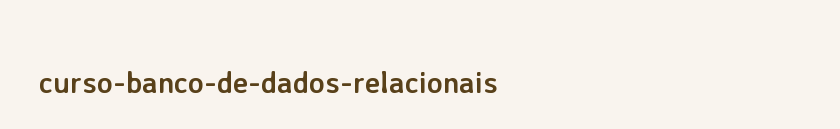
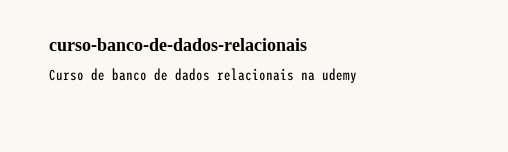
(498, 82) none -> [49,68,357,83] // Curso de banco de dados relacionais na udemy

